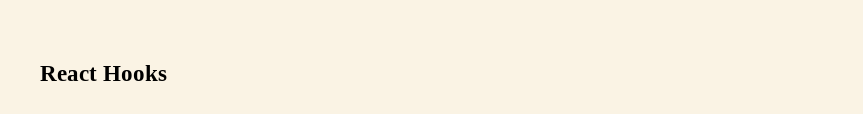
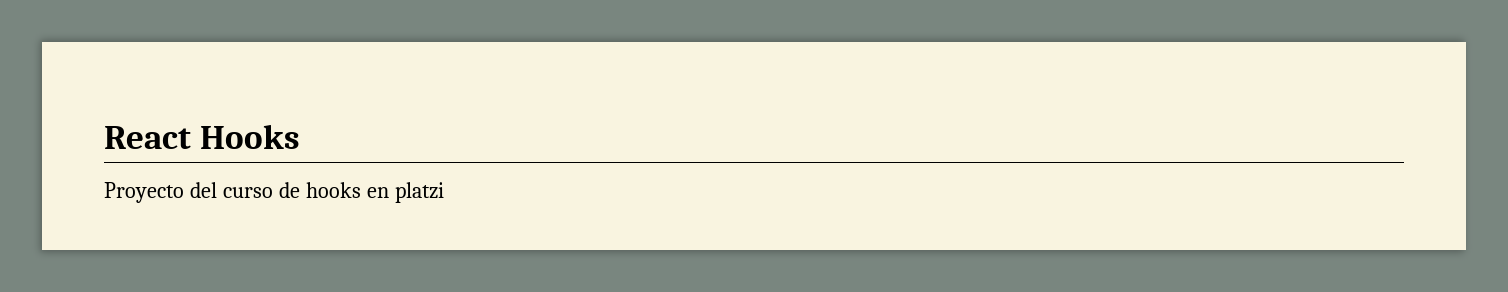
(168, 73) none -> [104,182,444,203] // Proyecto del curso de hooks en platzi

